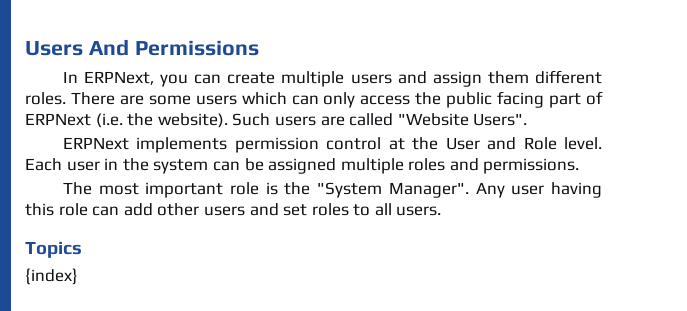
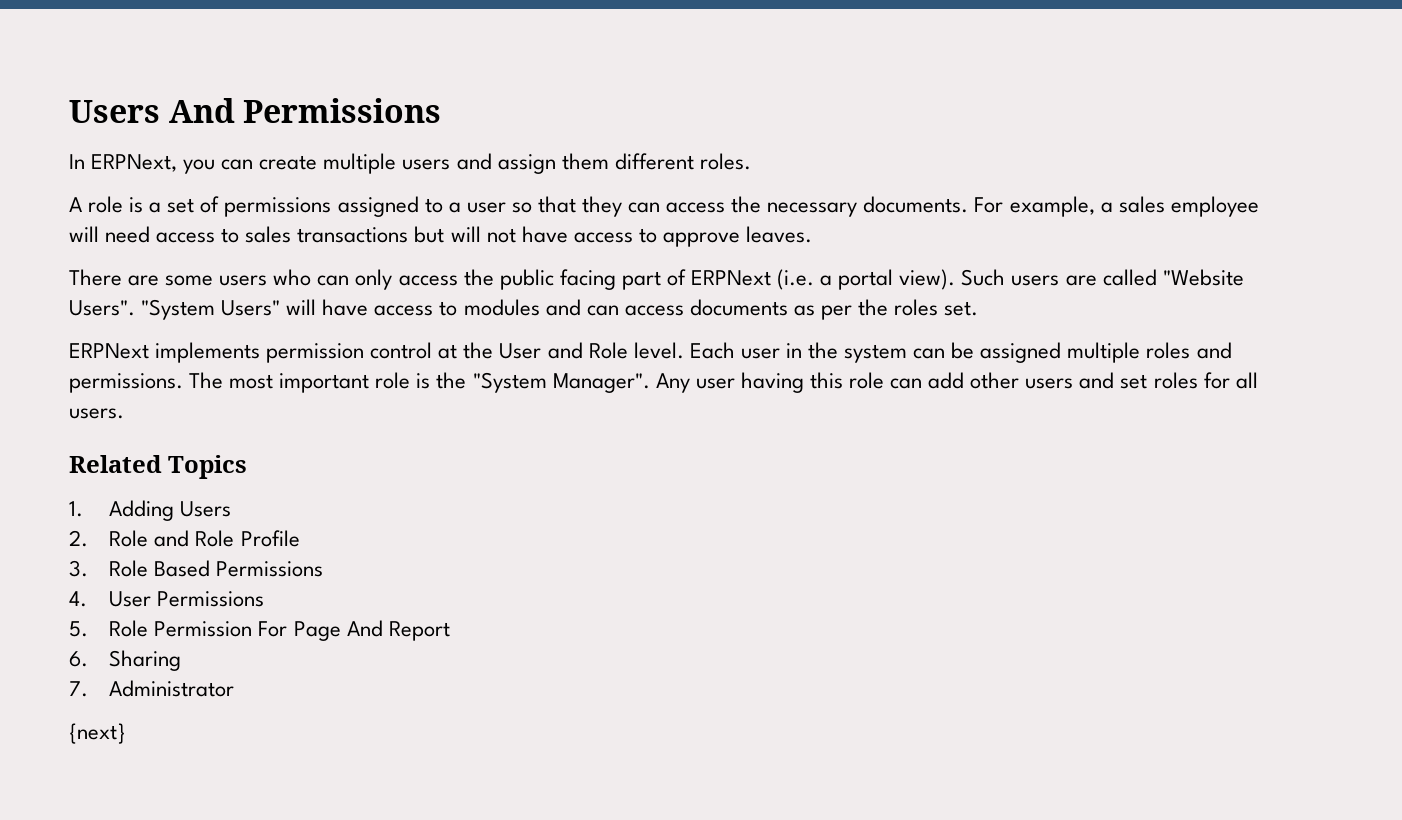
(66, 98) none -> [69,196,1259,217] [69,226,812,247] // A role is a set of permissions assigned to a user so that they can access the necessary documents. For example, a sales employee will need access to sales transactions but will not have access to approve leaves. //
[241,92,287,105] which -> [273,269,312,286] who
[127,113,228,128] the website). -> [820,269,956,290] a portal view).
(528, 119) none -> [141,299,979,320] "System Users" will have access to modules and can access documents as per the roles set.
(580, 166) // -> (183, 383) none
[353,204,371,216] to -> [1203,372,1230,389] for
(442, 211) none -> [69,455,162,473] Related
[25,268,78,285] {index} -> [69,500,232,521] [69,530,300,547] [69,560,324,577] [69,591,265,607] [69,620,450,641] [69,650,182,671] [69,680,235,697] [69,723,126,744] 1. Adding Users // 2. Role and Role Profile // 3. Role Based Permissions // 4. User Permissions // 5. Role Permission For Page And Report // 6. Sharing // 7. Administrator // {next}

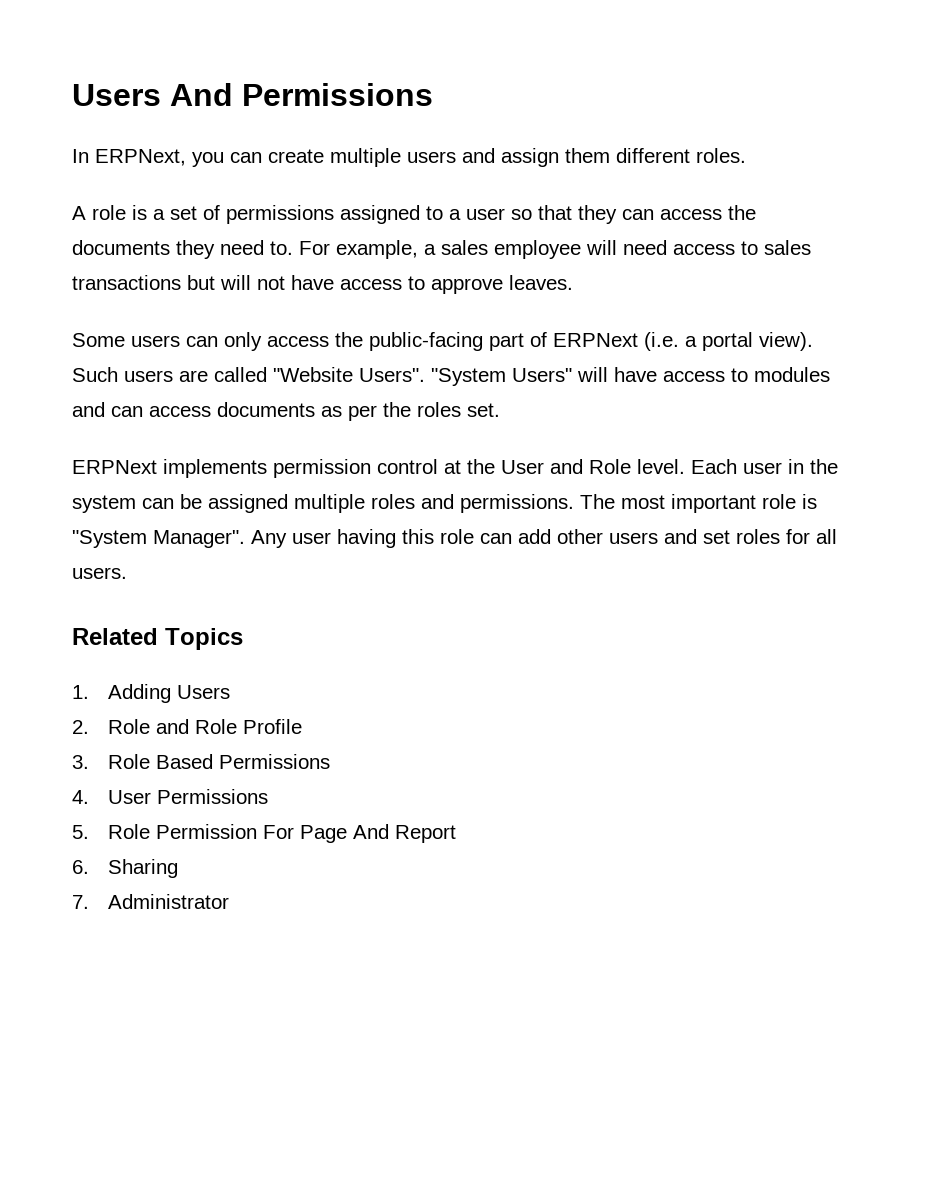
[767,196,969,217] necessary documents. -> [72,240,293,259] documents they need to.
[69,269,312,286] There are some users who -> [72,333,180,347] Some users
[499,269,616,290] public facing -> [369,332,483,351] public-facing
[436,372,467,389] the -> (817, 501) none
[69,723,126,744] // {next} -> (229, 901) none

